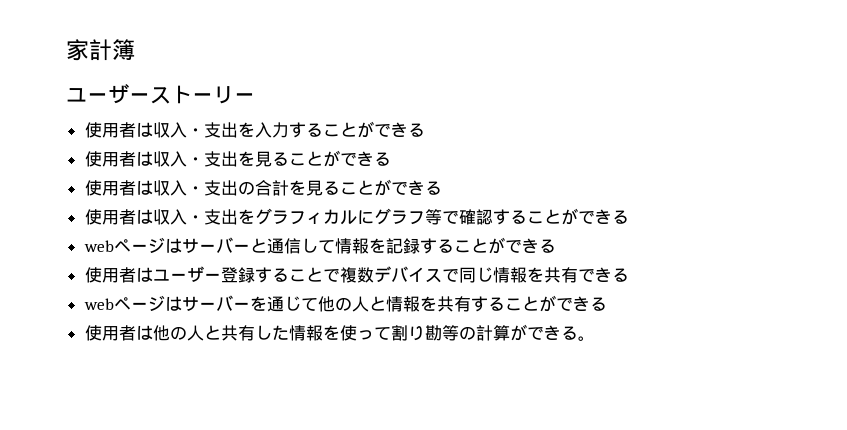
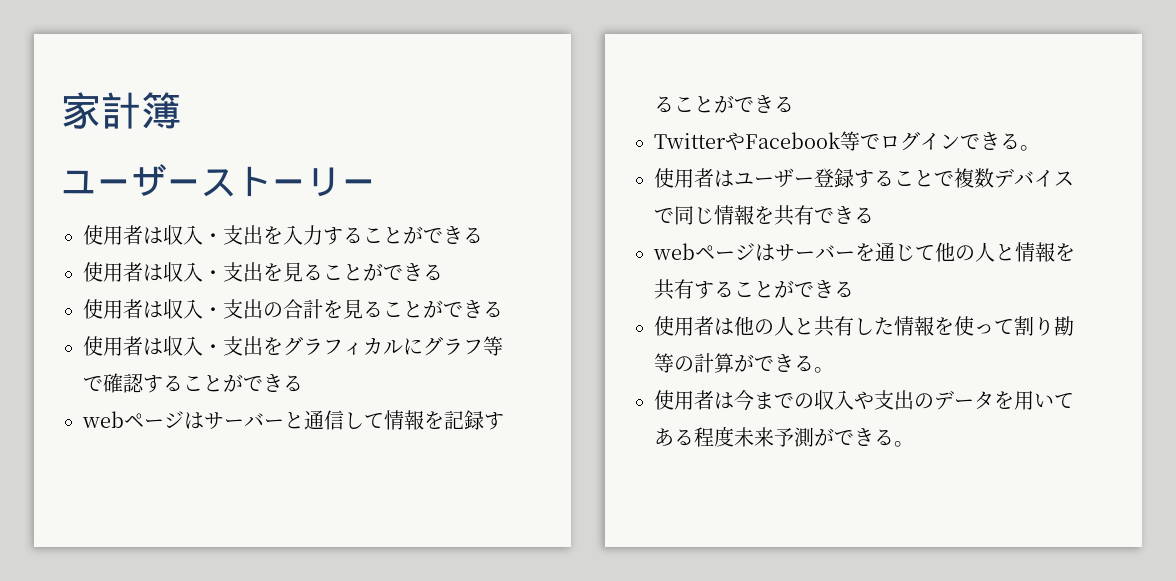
(556, 246) none -> [654,131,1040,151] // TwitterやFacebook等でログインできる。
(595, 338) none -> [654,390,1074,411] [654,426,914,447] // 使用者は今までの収入や支出のデータを用いてある程度未来予測ができる。

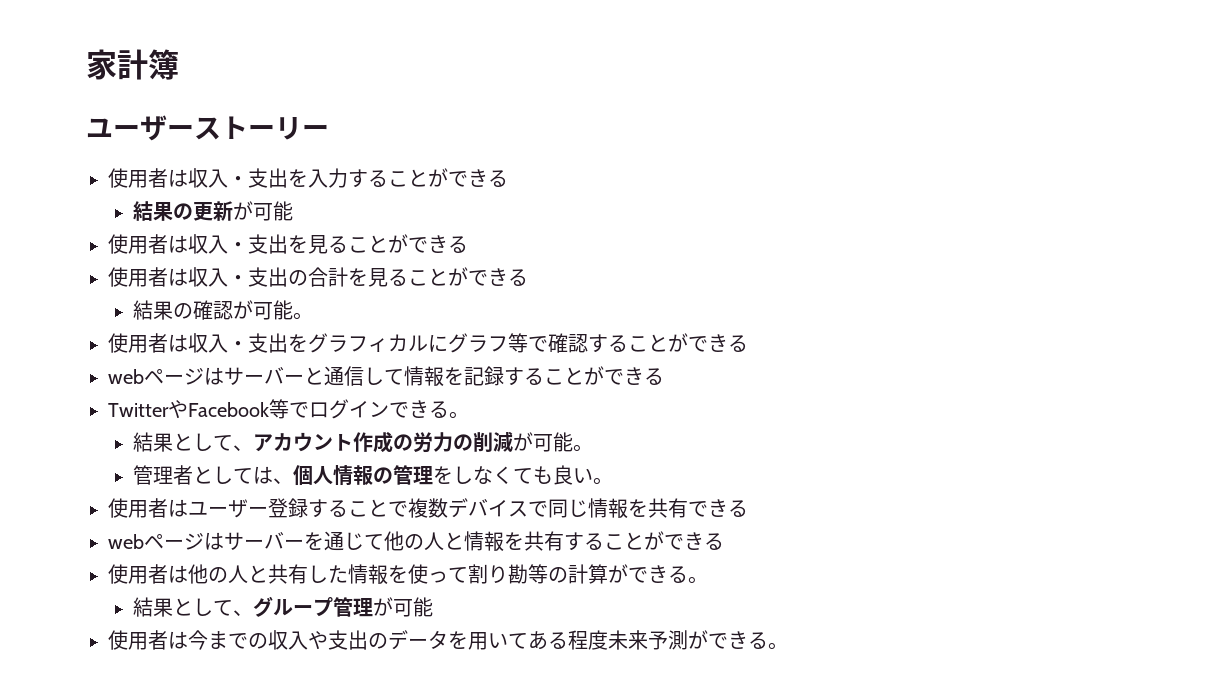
(483, 235) none -> [132,201,293,221] // 結果の更新が可能
(503, 309) none -> [132,300,313,320] // 結果の確認が可能。
(1040, 148) none -> [132,431,593,453] [132,465,613,486] // 結果として、アカウント作成の労力の削減が可能。 // 管理者としては、個人情報の管理をしなくても良い。
(834, 370) none -> [132,596,433,617] // 結果として、グループ管理が可能

